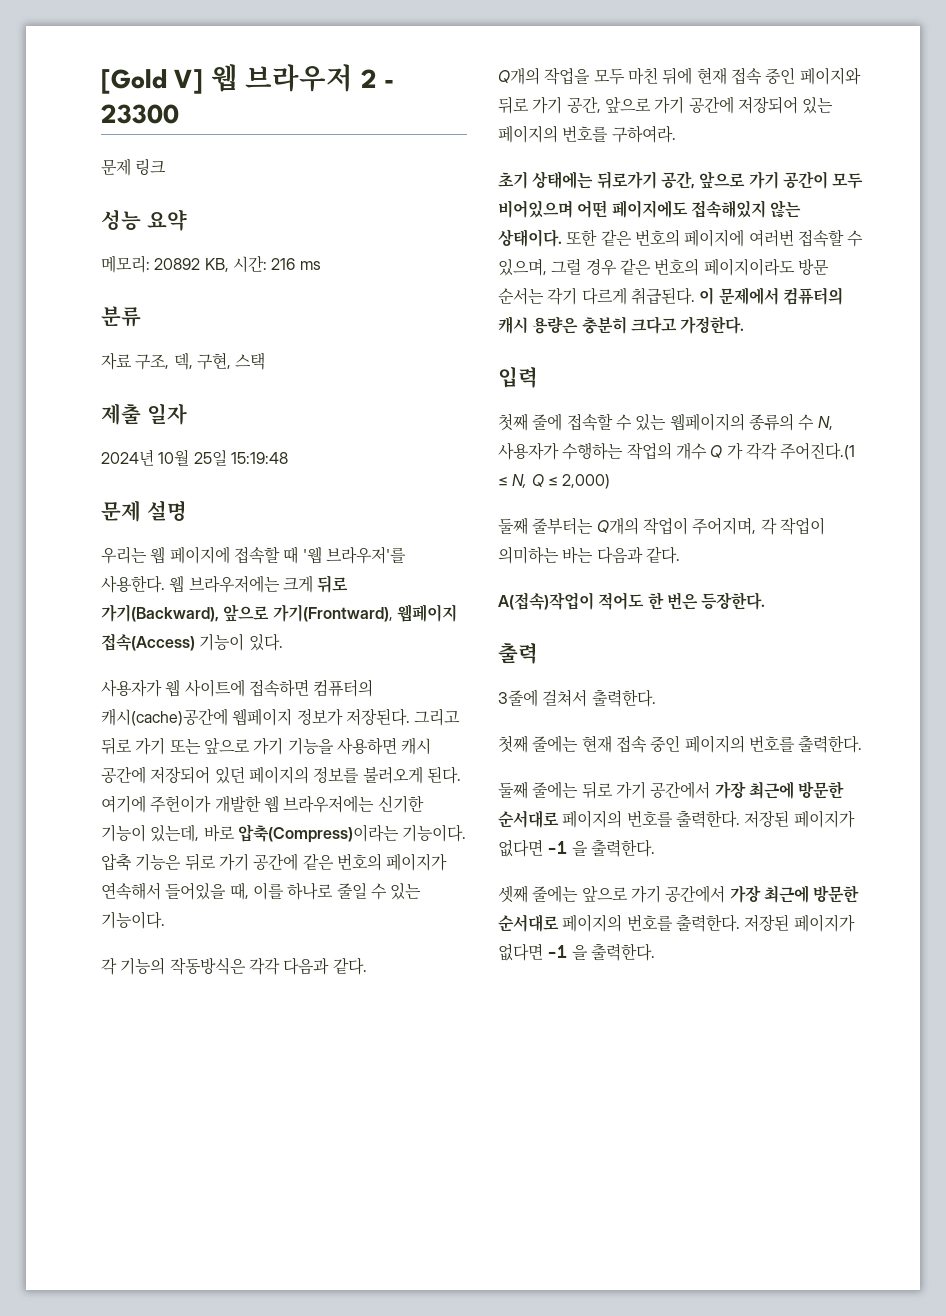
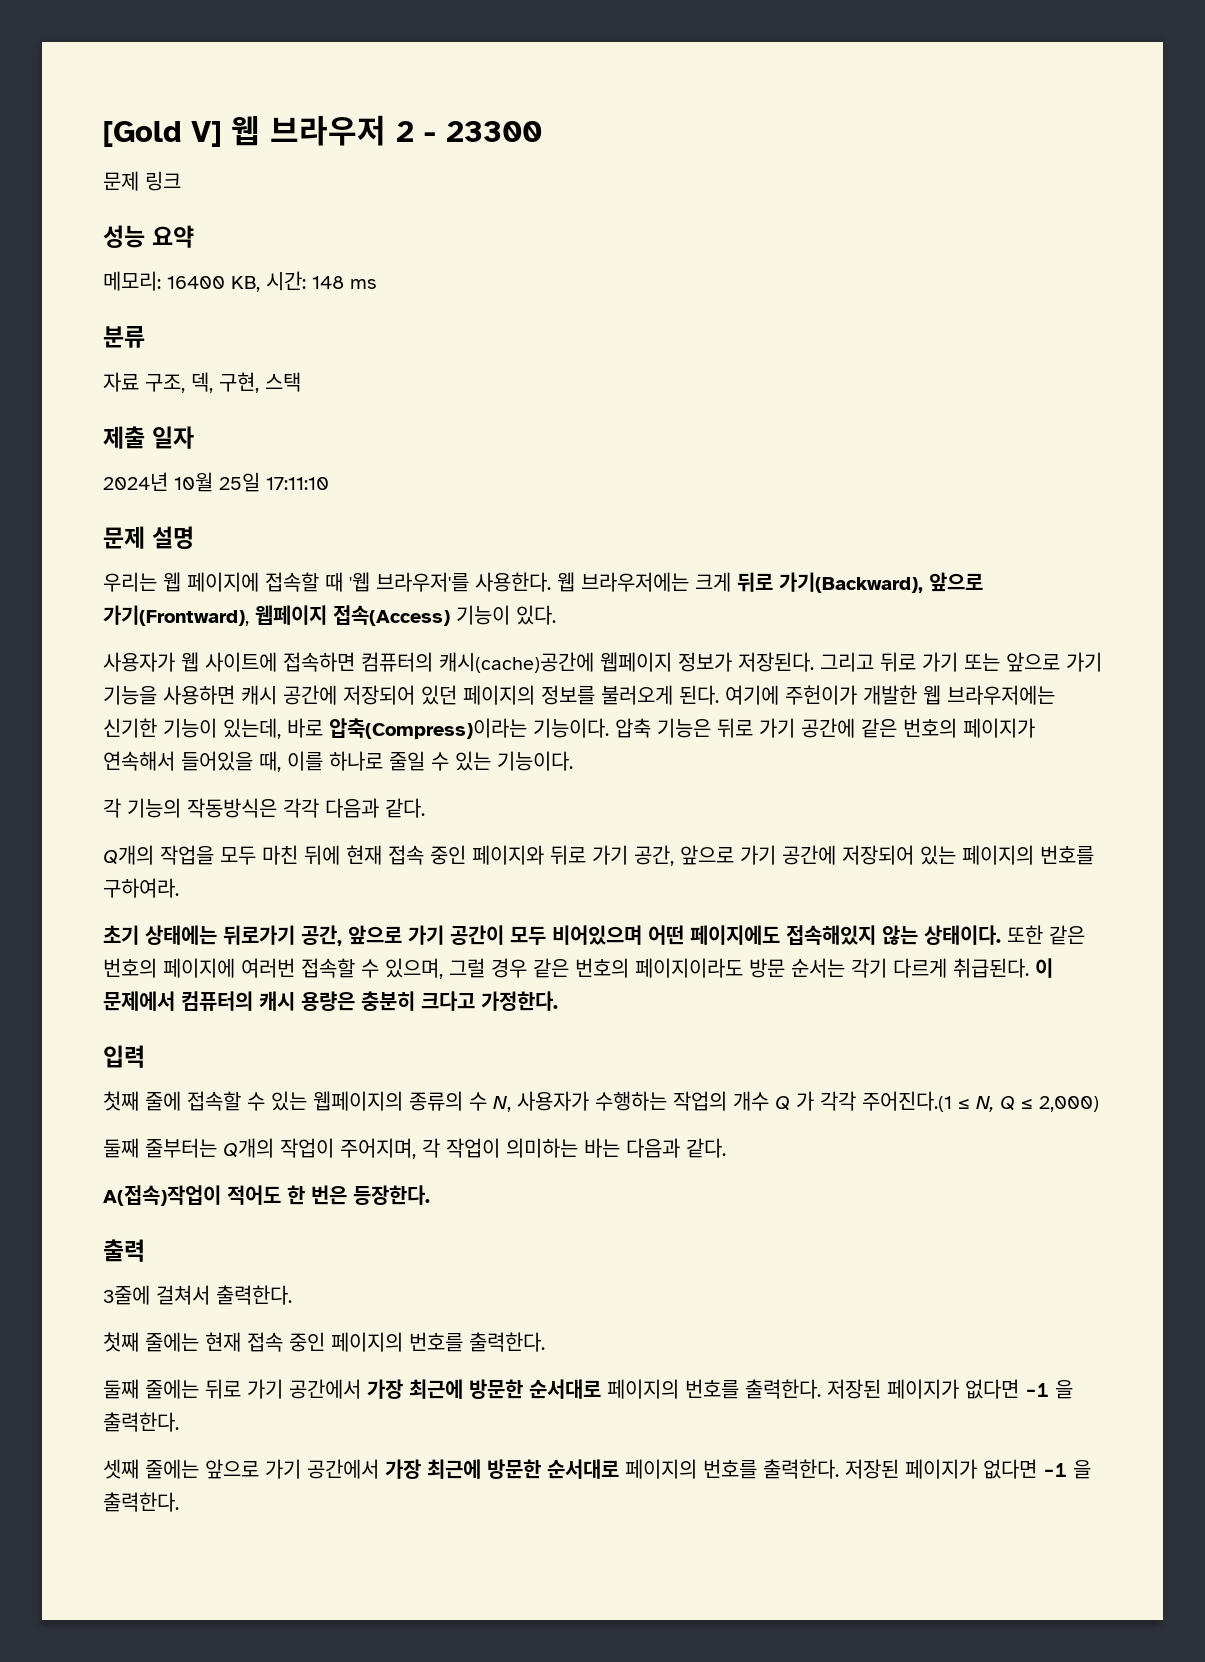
[154,258,201,270] 20892 -> [167,276,225,289] 16400
[271,258,296,270] 216 -> [312,276,344,289] 148
[230,452,288,464] 15:19:48 -> [266,477,329,490] 17:11:10

